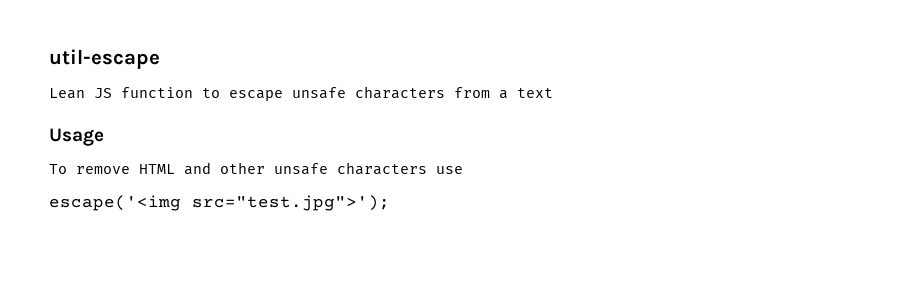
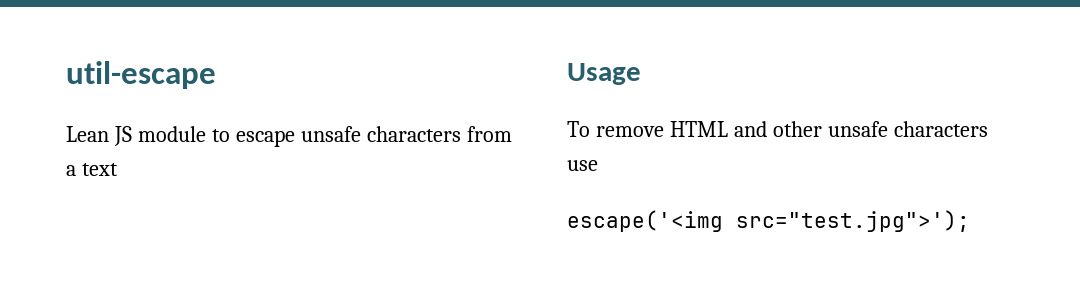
[121,87,193,98] function -> [137,126,206,142] module

